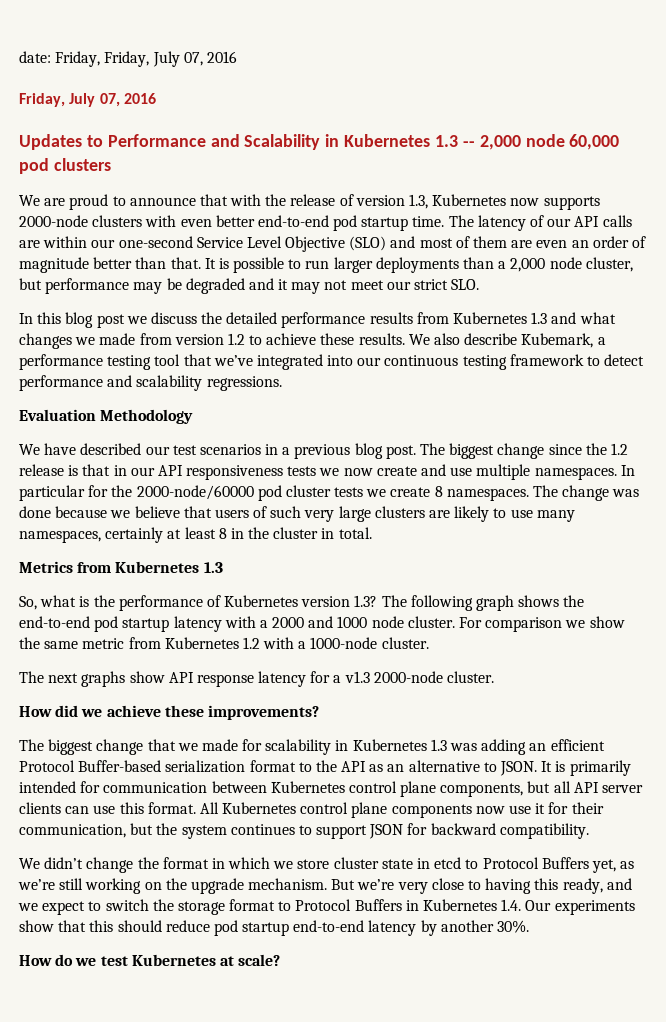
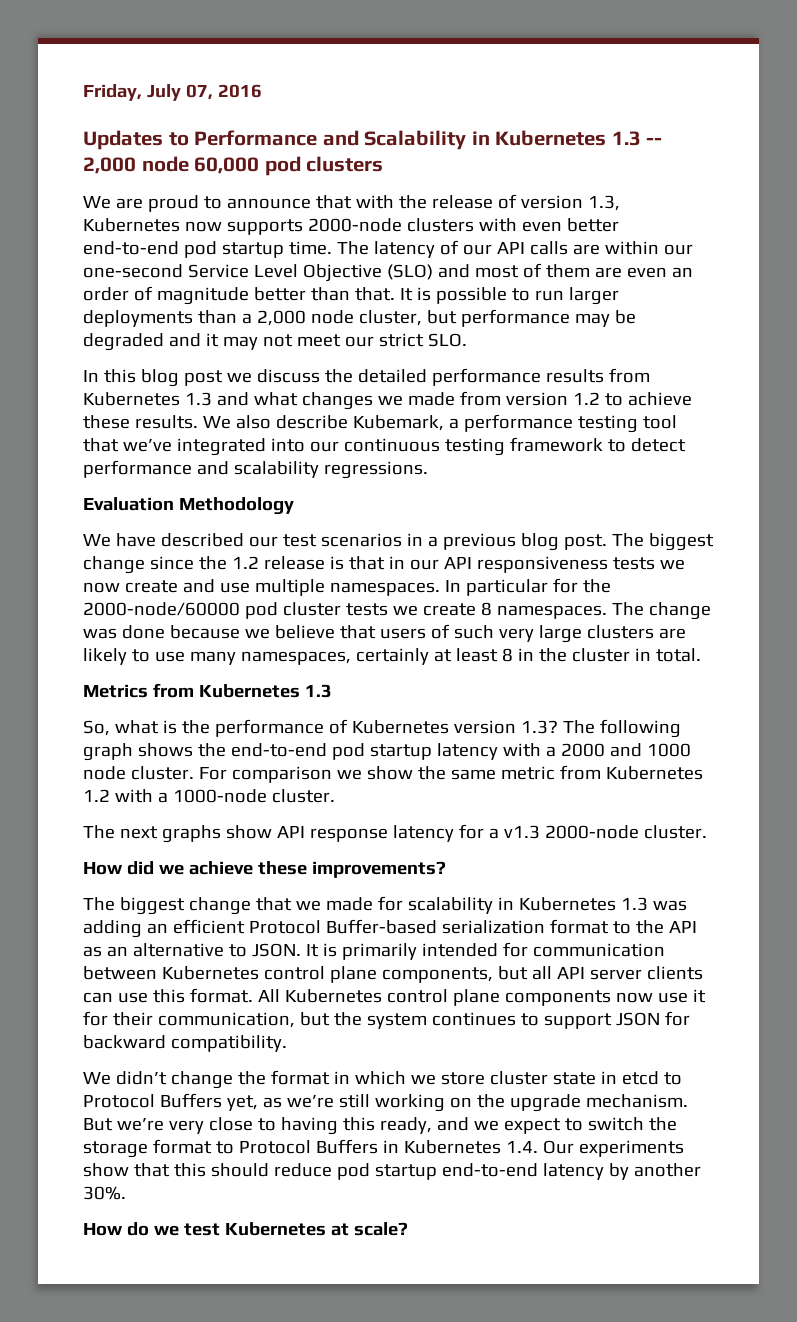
[19,51,237,67] date: Friday, Friday, July 07, 2016 // -> (83, 92) none

